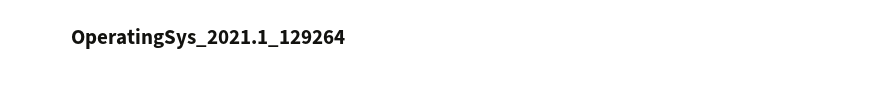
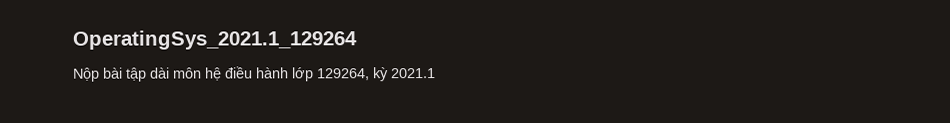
(345, 38) none -> [73,66,436,82] // Nộp bài tập dài môn hệ điều hành lớp 129264, kỳ 2021.1

